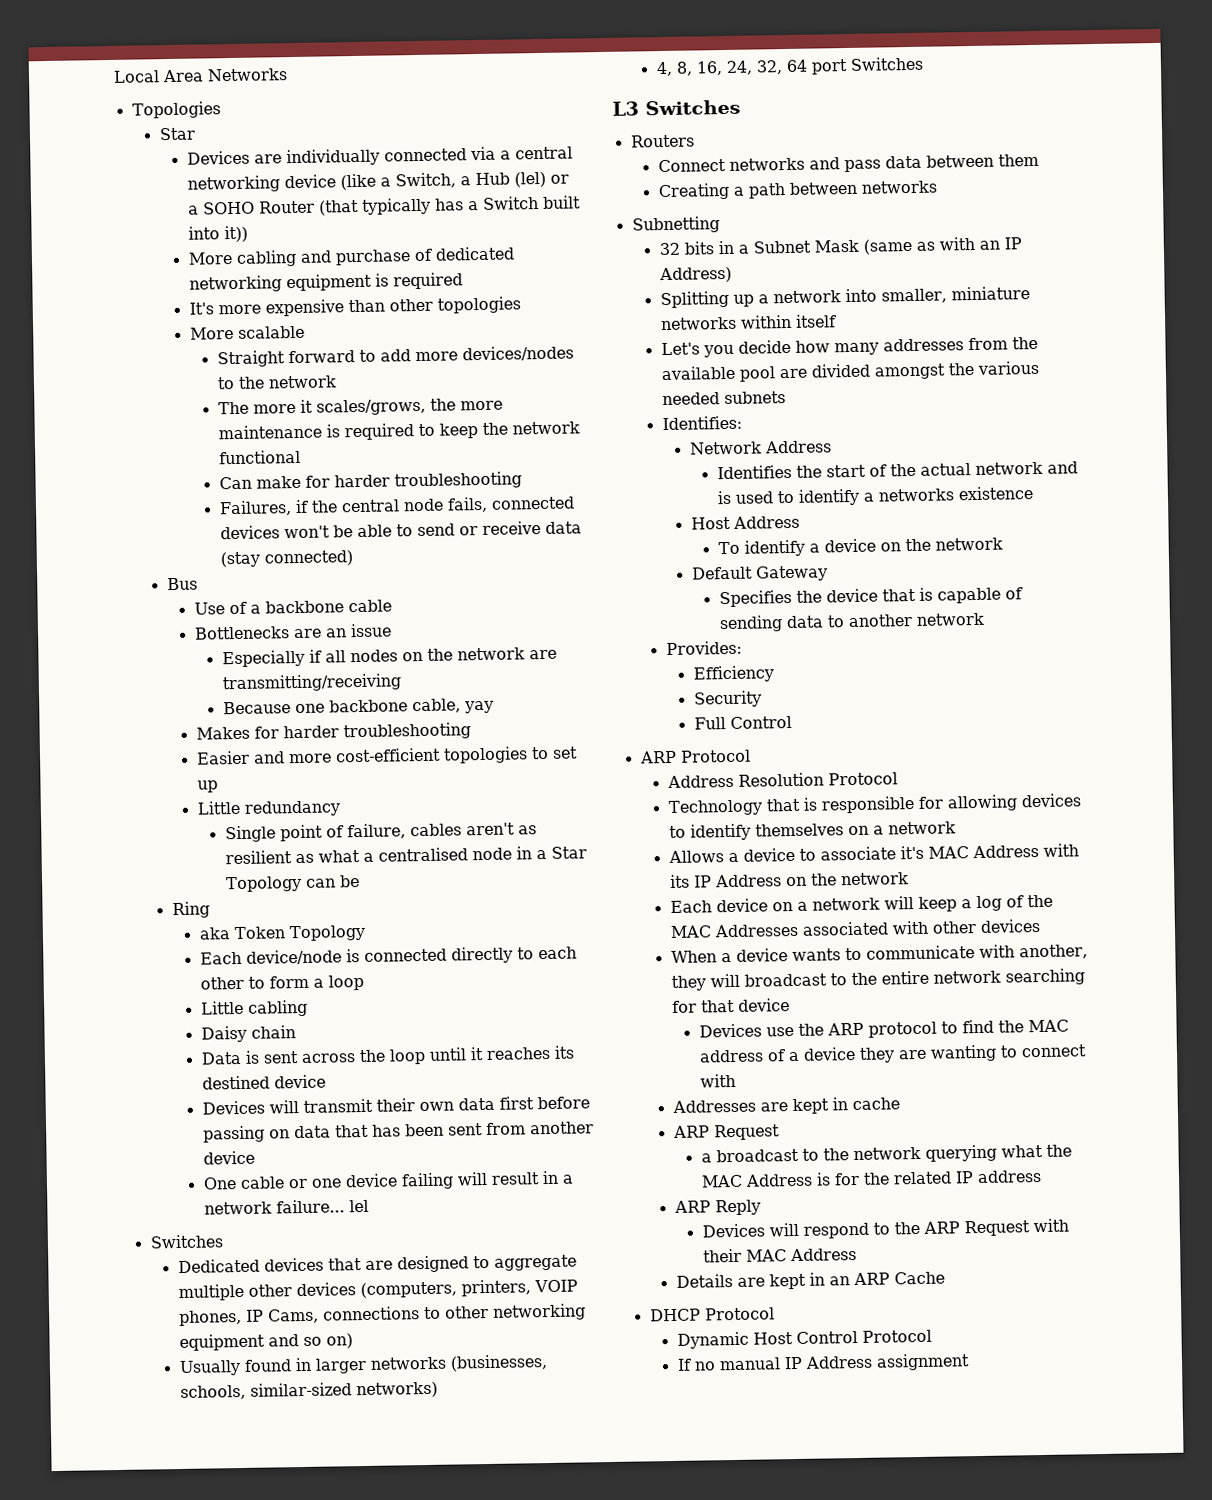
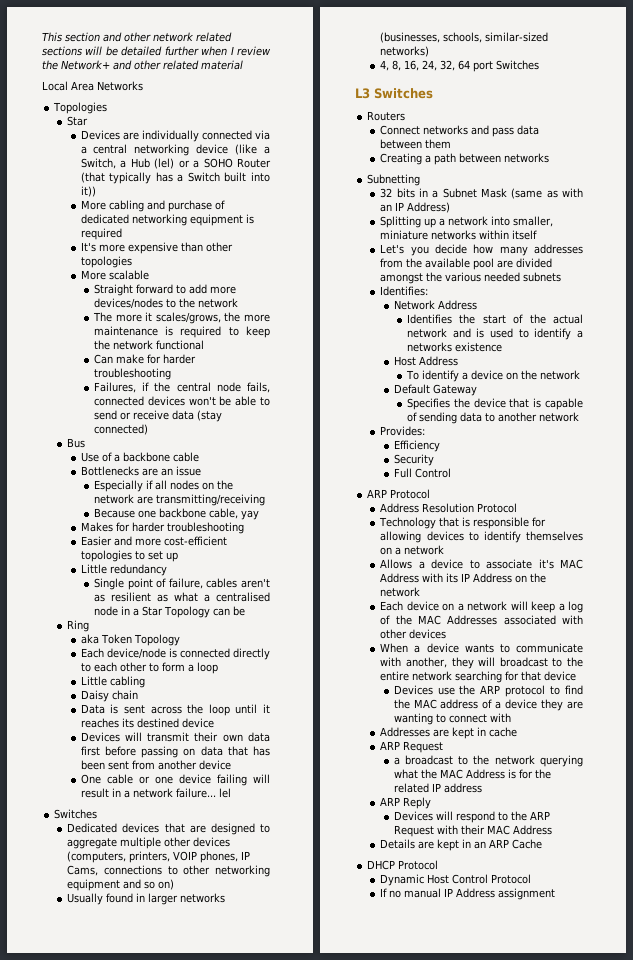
(113, 76) none -> [42,32,232,42] [42,46,271,56] [42,60,243,70] This section and other network related sections will be detailed further when I review the Network+ and other related material //

